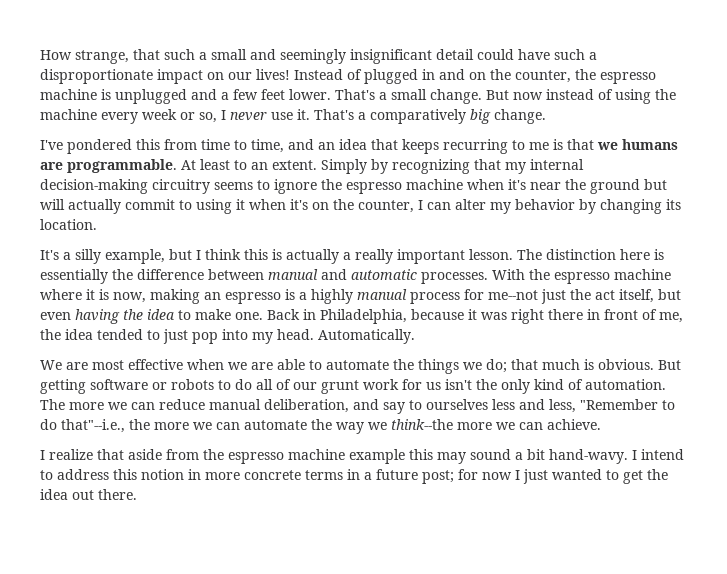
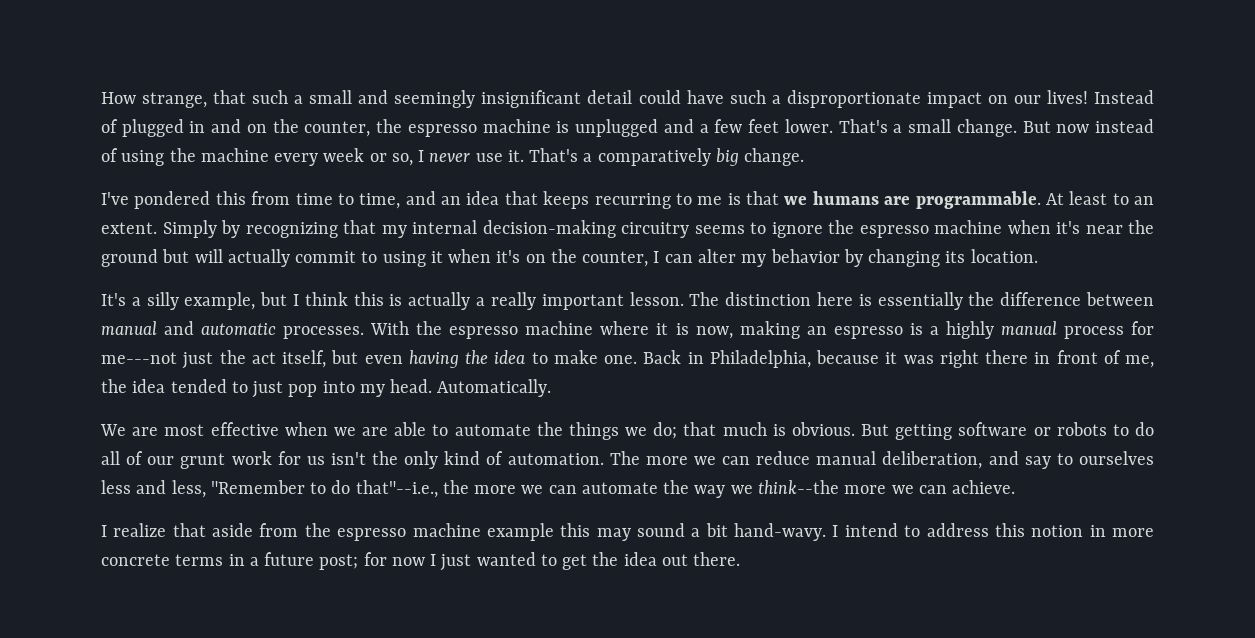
[488,290,538,300] me--not -> [101,352,177,364] me---not

